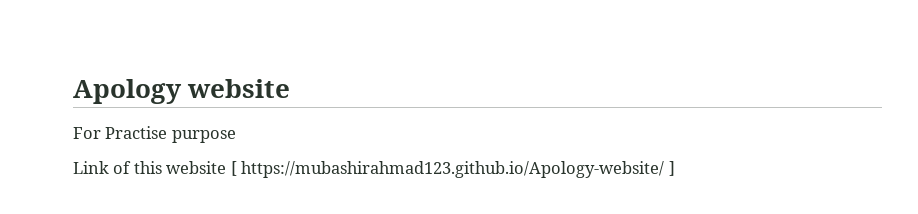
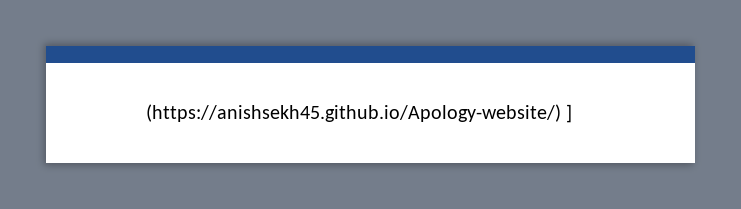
[73,79,291,104] [73,126,236,143] [73,161,665,178] Apology website // For Practise purpose // Link of this website [ https://mubashirahmad123.github.io/Apology-website/ -> [146,104,561,122] (https://anishsekh45.github.io/Apology-website/)

